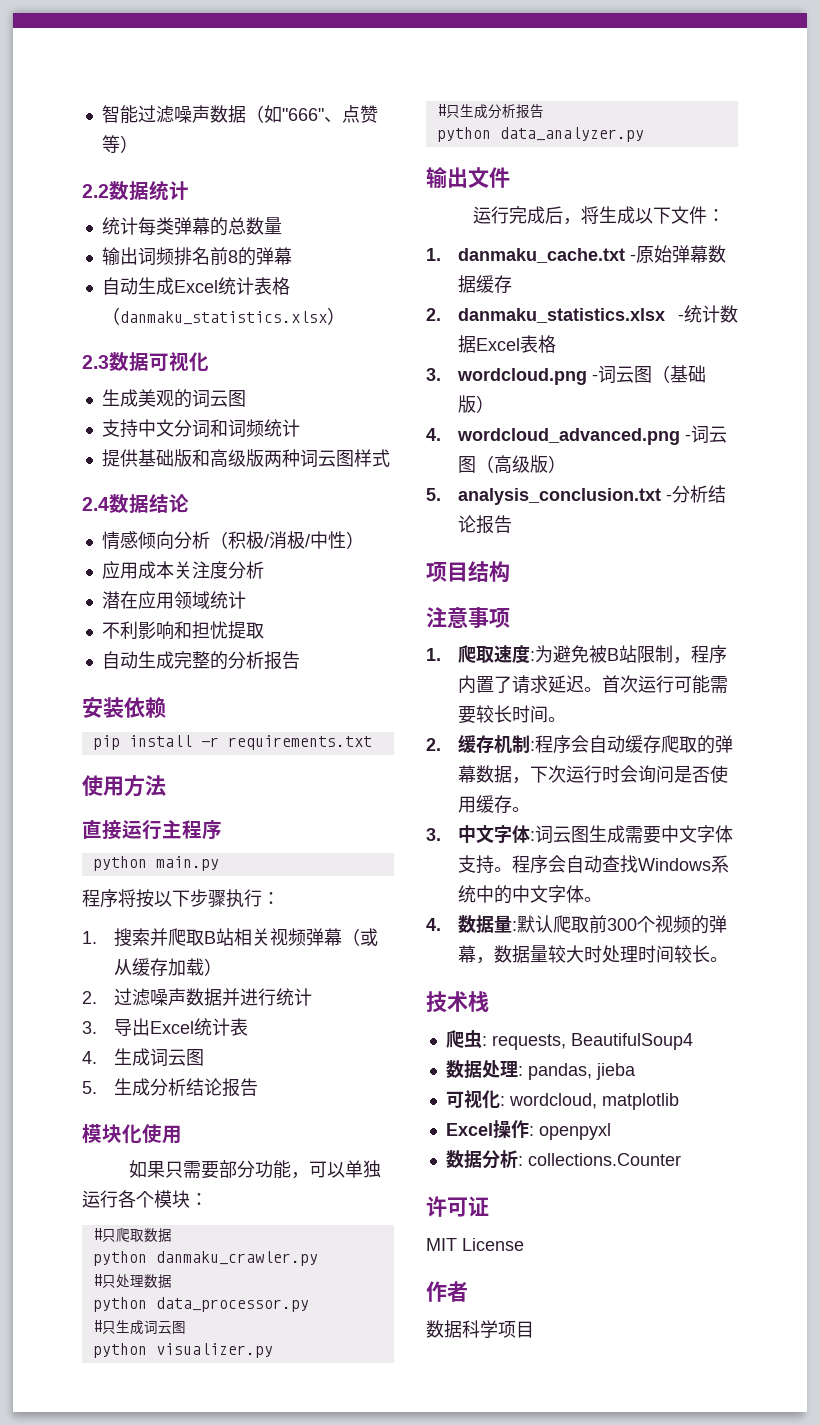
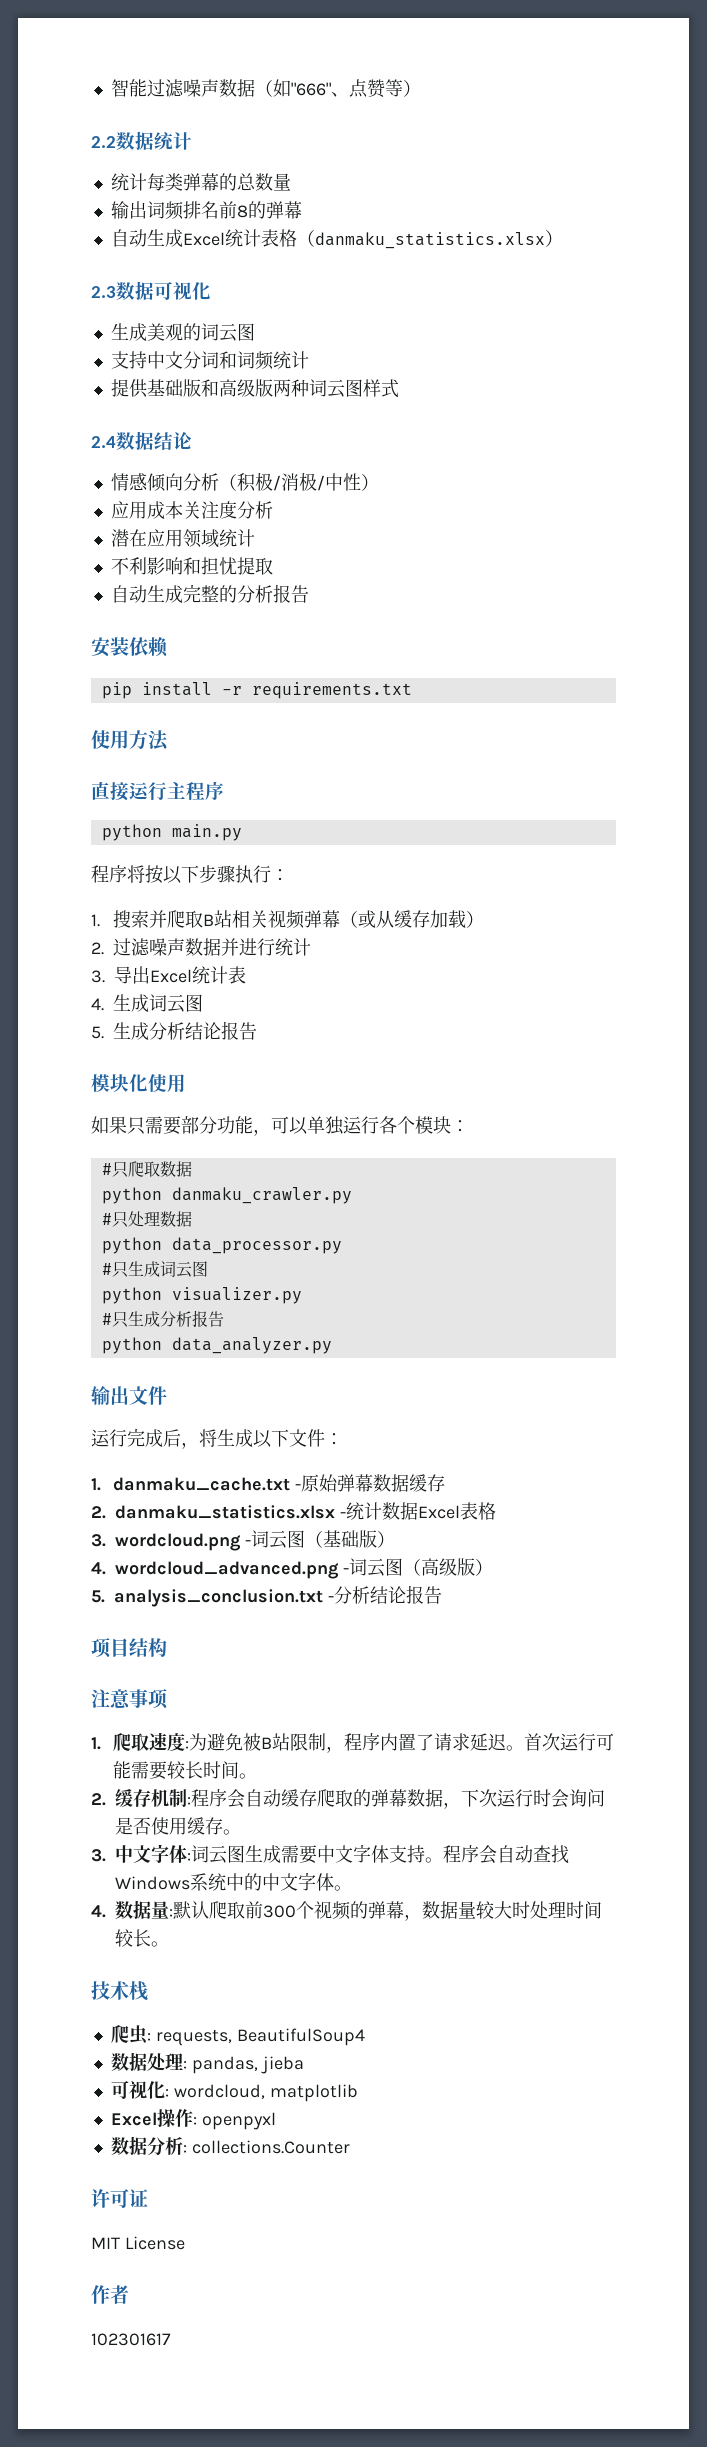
[426,1320,534,1338] 数据科学项目 -> [91,2333,171,2346] 102301617

